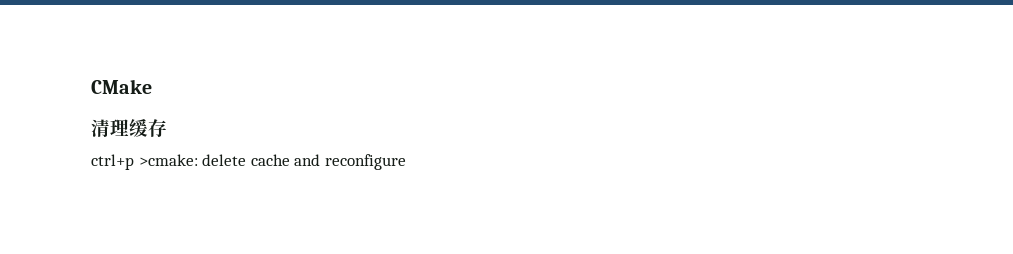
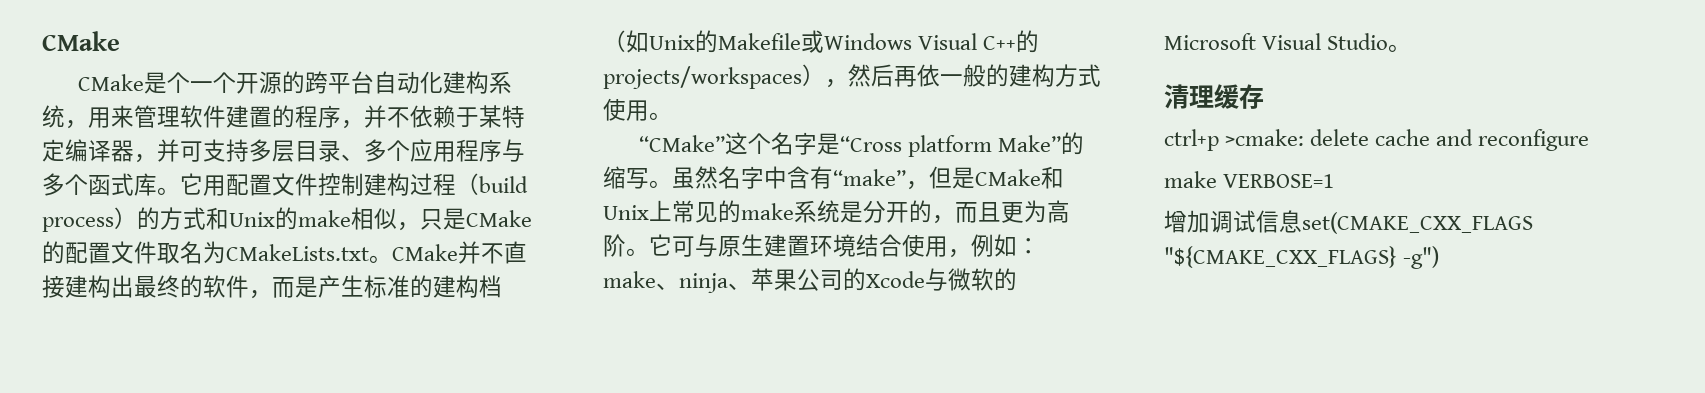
[91,79,152,94] CMake -> [42,31,120,51] [77,71,512,94] [42,105,525,129] [42,139,525,163] [42,173,528,196] [42,207,532,232] [42,241,527,264] [42,275,502,299] [603,30,1040,53] [603,64,1101,89] [603,98,672,121] [638,132,1085,157] [603,166,1064,190] [603,200,1070,224] [603,234,1040,258] [603,268,1017,293] [1164,33,1412,52] CMake // CMake是个一个开源的跨平台自动化建构系统，用来管理软件建置的程序，并不依赖于某特定编译器，并可支持多层目录、多个应用程序与多个函式库。它用配置文件控制建构过程（build process）的方式和Unix的make相似，只是CMake的配置文件取名为CMakeLists.txt。CMake并不直接建构出最终的软件，而是产生标准的建构档（如Unix的Makefile或Windows Visual C++的projects/workspaces），然后再依一般的建构方式使用。 // “CMake”这个名字是“Cross platform Make”的缩写。虽然名字中含有“make”，但是CMake和Unix上常见的make系统是分开的，而且更为高阶。它可与原生建置环境结合使用，例如：make、ninja、苹果公司的Xcode与微软的Microsoft Visual Studio。
(406, 162) none -> [1164,171,1335,188] [1164,210,1533,234] [1164,246,1440,269] // make VERBOSE=1 // 增加调试信息set(CMAKE_CXX_FLAGS "${CMAKE_CXX_FLAGS} -g")

